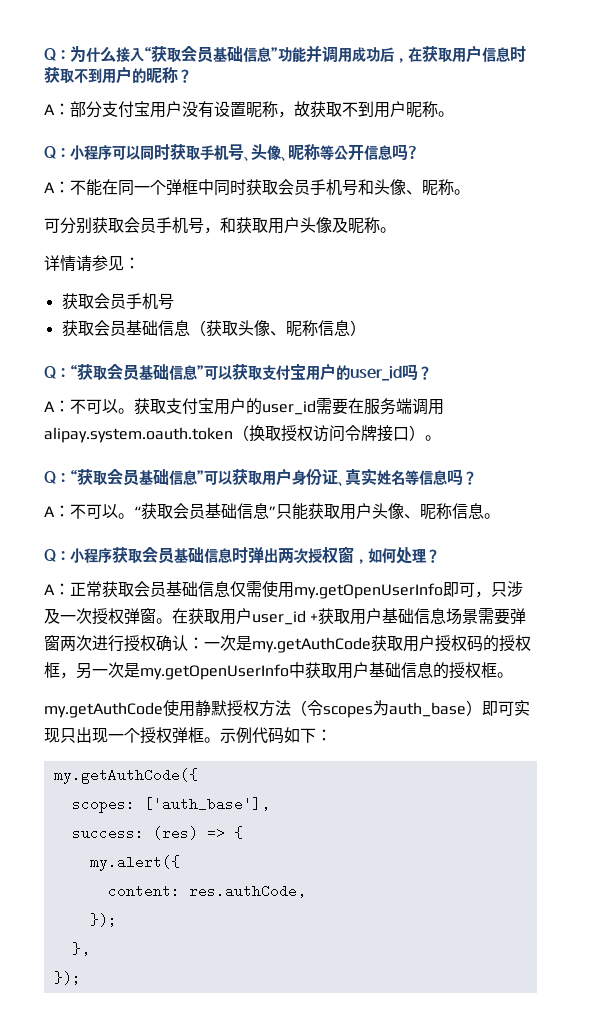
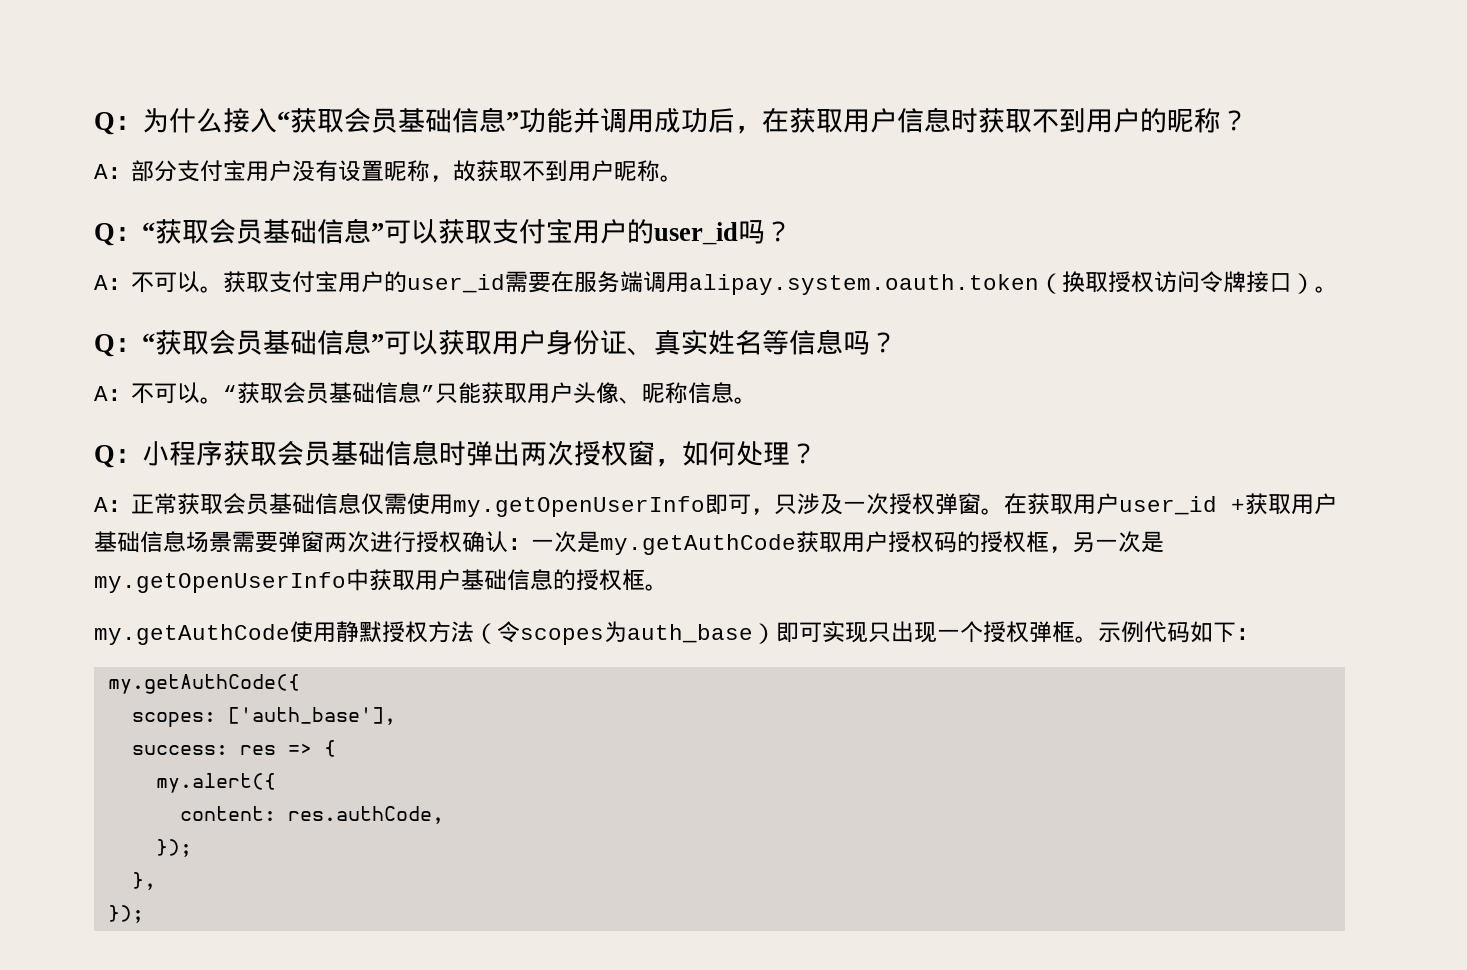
[44,144,419,161] [44,179,470,196] [44,217,396,234] [44,255,140,272] [61,293,174,310] [61,320,366,337] // Q：小程序可以同时获取手机号、头像、昵称等公开信息吗? // A：不能在同一个弹框中同时获取会员手机号和头像、昵称。 // 可分别获取会员手机号，和获取用户头像及昵称。 // 详情请参见： // 获取会员手机号 // 获取会员基础信息（获取头像、昵称信息） -> (683, 178) none
[152,826,198,840] (res) -> [239,745,276,755] res

